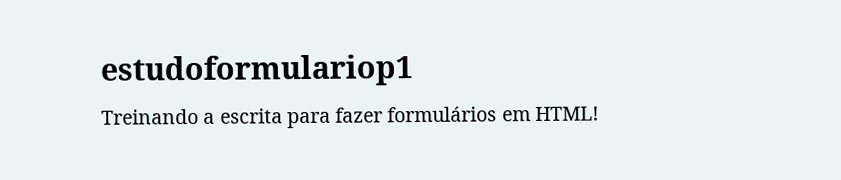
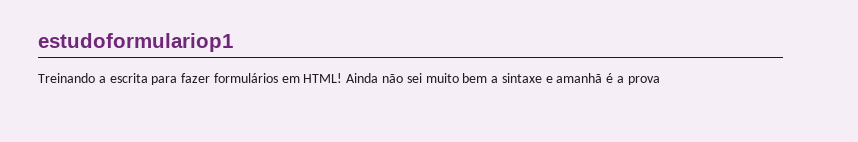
(599, 114) none -> [346,73,660,85] Ainda não sei muito bem a sintaxe e amanhã é a prova

